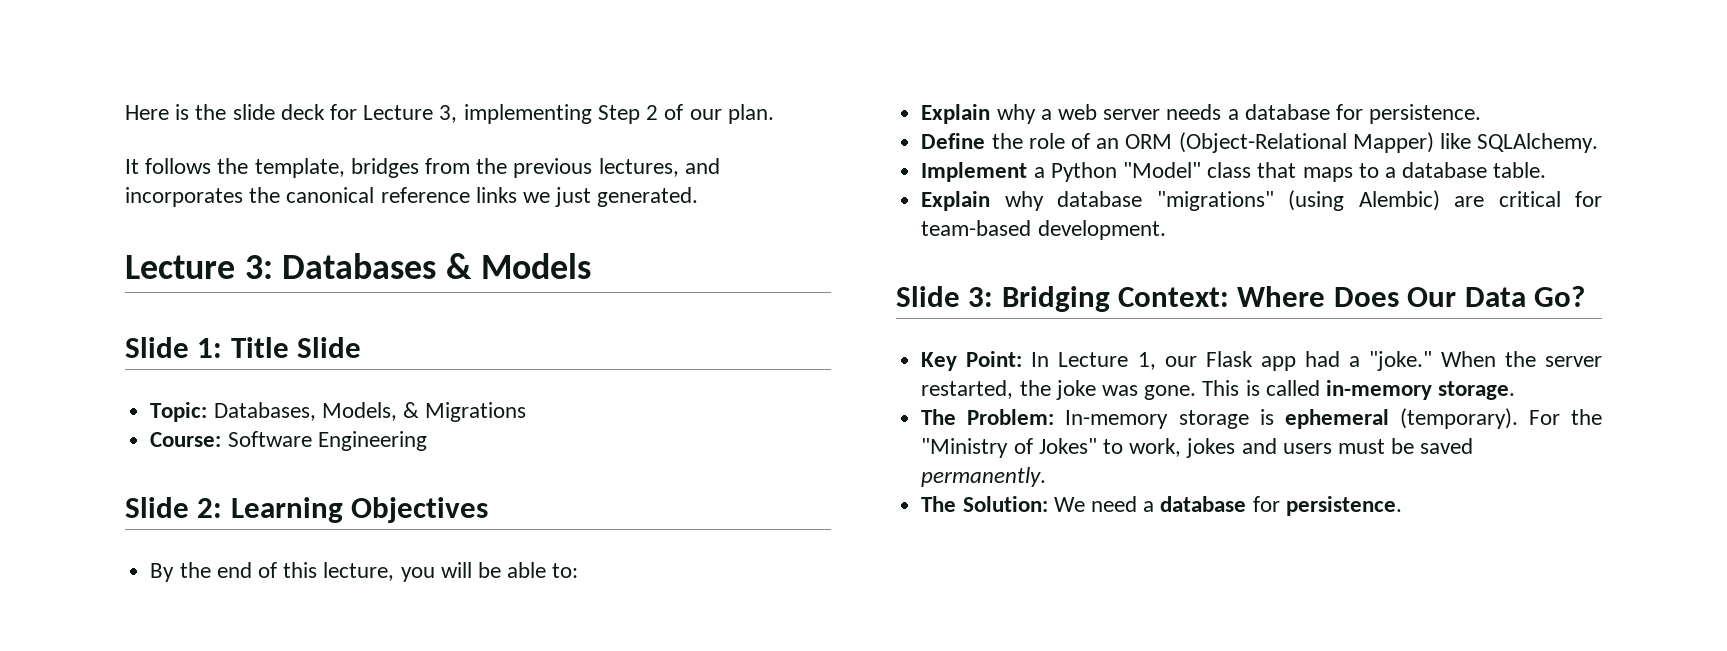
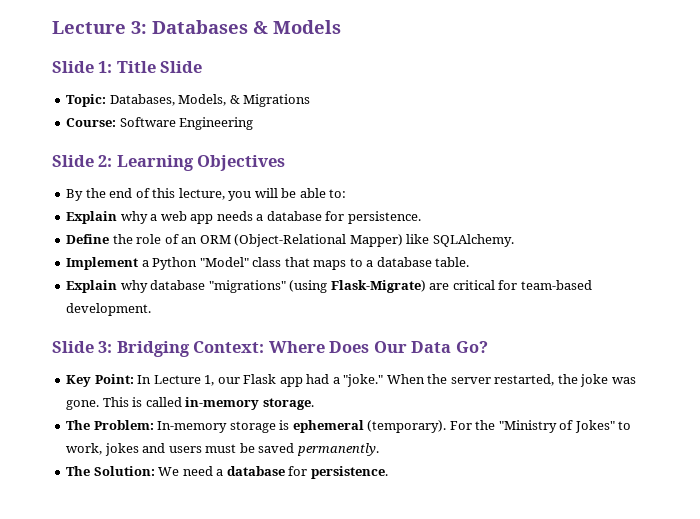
[125,104,774,124] [125,158,720,178] [125,187,699,207] Here is the slide deck for Lecture 3, implementing Step 2 of our plan. // It follows the template, bridges from the previous lectures, and incorporates the canonical reference links we just generated. // -> (52, 27) none
[1103,109,1161,120] server -> [190,214,214,224] app
[1358,190,1440,211] Alembic) -> [330,280,426,293] Flask-Migrate)

